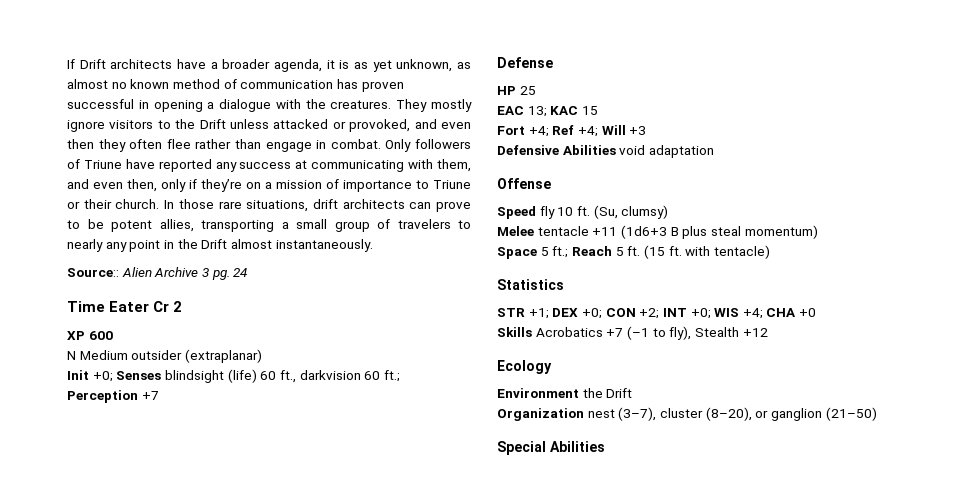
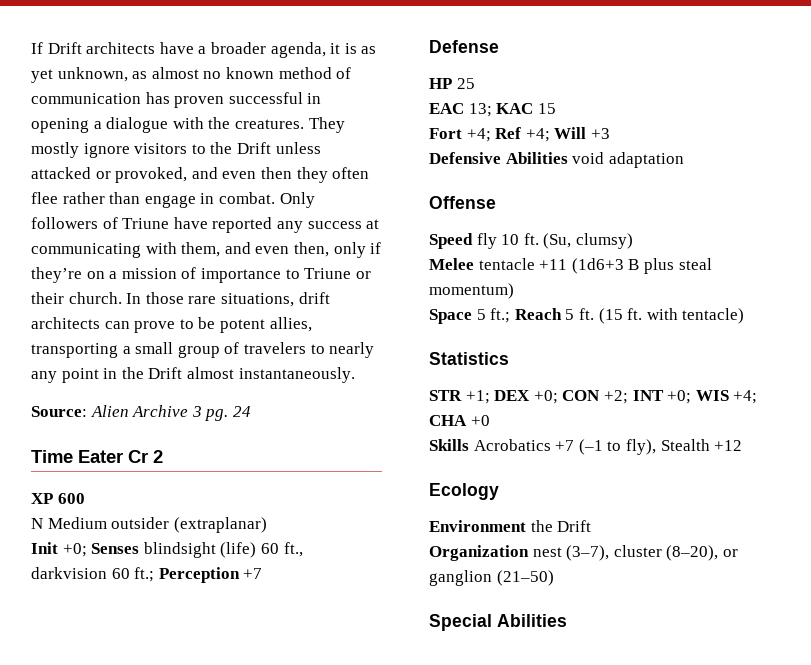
[67,268,119,277] Source:: -> [31,406,87,417] Source:

